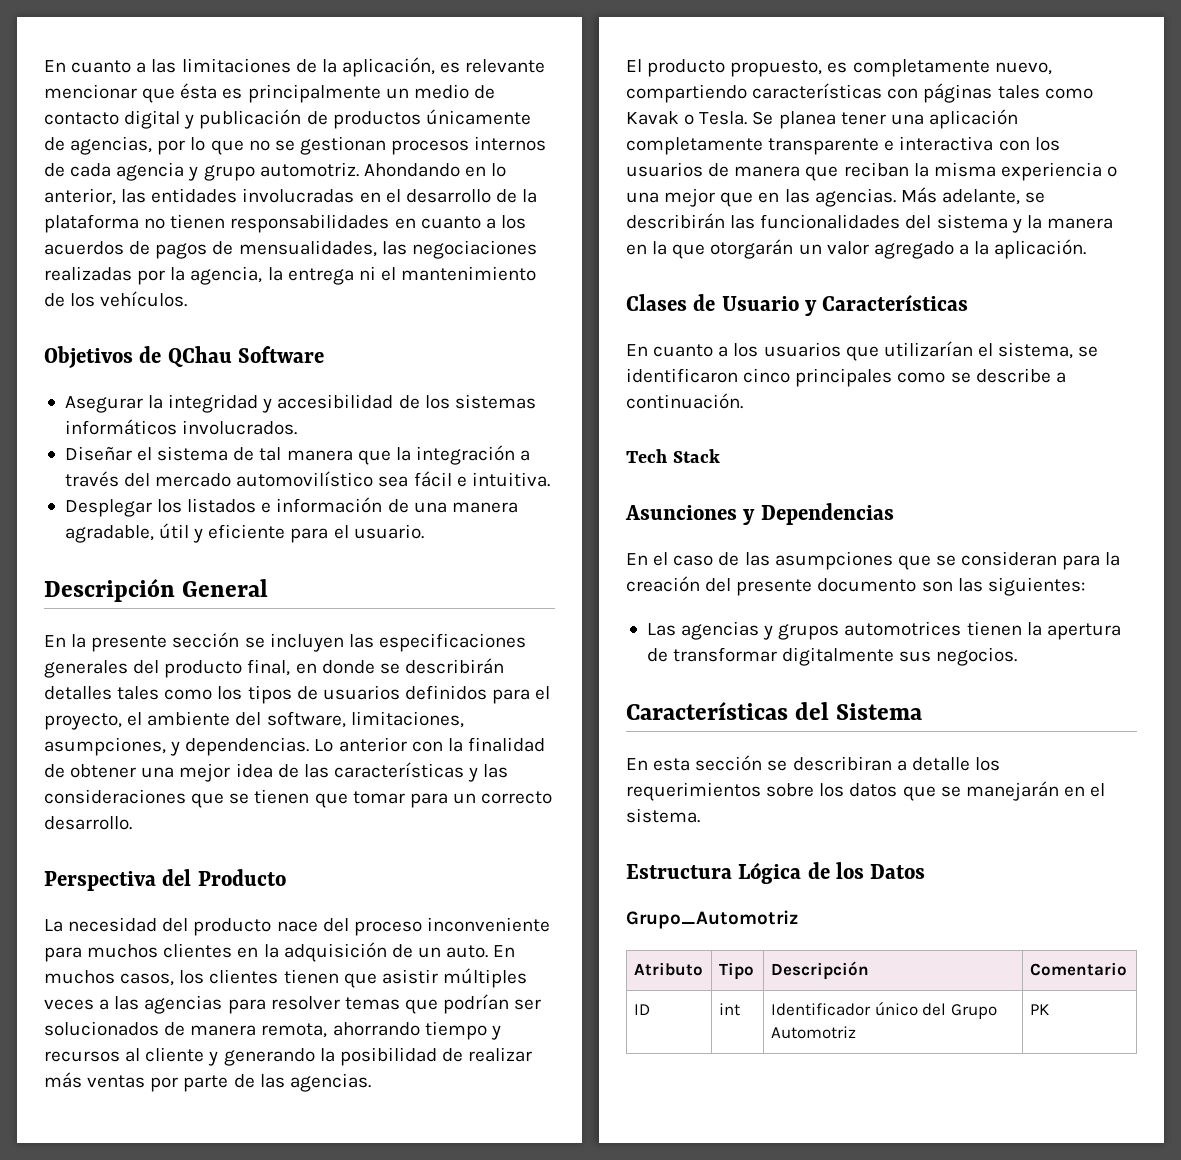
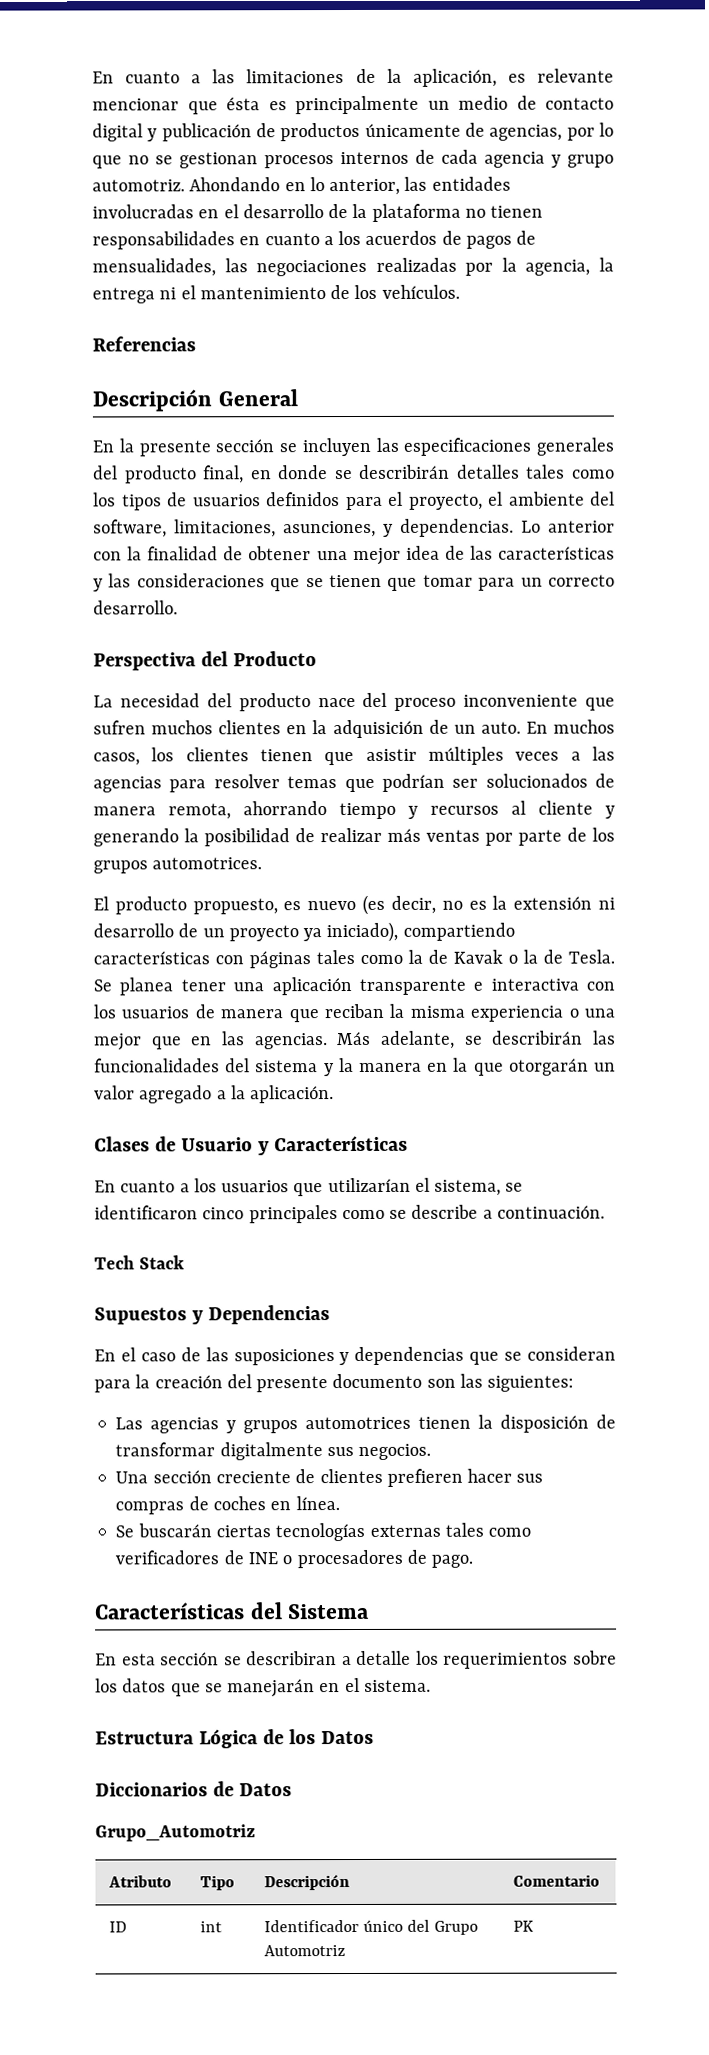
[44,346,325,368] [64,394,536,413] [64,419,298,435] [64,445,531,465] [64,471,550,487] [64,497,518,517] [64,523,424,543] Objetivos de QChau Software // Asegurar la integridad y accesibilidad de los sistemas informáticos involucrados. // Diseñar el sistema de tal manera que la integración a través del mercado automovilístico sea fácil e intuitiva. // Desplegar los listados e información de una manera agradable, útil y eficiente para el usuario. -> [92,336,196,352] Referencias
[44,737,166,756] asumpciones, -> [283,520,376,538] asunciones,
[44,947,82,962] para -> [585,697,615,711] [93,720,146,735] que sufren
[259,1073,371,1092] las agencias. -> [592,827,615,842] [93,857,263,874] los grupos automotrices.
[852,59,1052,77] completamente nuevo, -> [307,894,615,915] [93,921,399,943] nuevo (es decir, no es la extensión ni desarrollo de un proyecto ya iniciado),
[626,111,695,125] Kavak o -> [408,949,563,964] la de Kavak o la de
[626,137,763,155] completamente -> (352, 986) none
[625,505,737,520] Asunciones -> [94,1307,187,1325] Supuestos
[774,551,893,570] asumpciones -> [233,1346,465,1366] suposiciones y dependencias
[1046,623,1121,640] apertura -> [500,1414,590,1433] disposición
(1018, 656) none -> [115,1468,544,1487] [115,1496,340,1515] [115,1522,532,1542] [115,1549,474,1569] // Una sección creciente de clientes prefieren hacer sus compras de coches en línea. // Se buscarán ciertas tecnologías externas tales como verificadores de INE o procesadores de pago.
(926, 871) none -> [95,1781,292,1797] // Diccionarios de Datos

